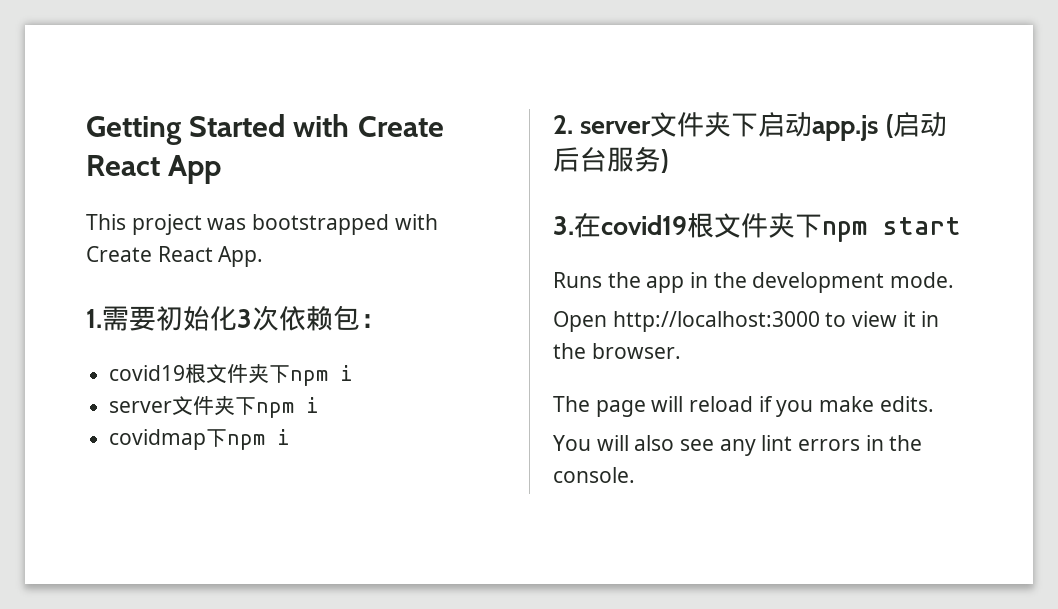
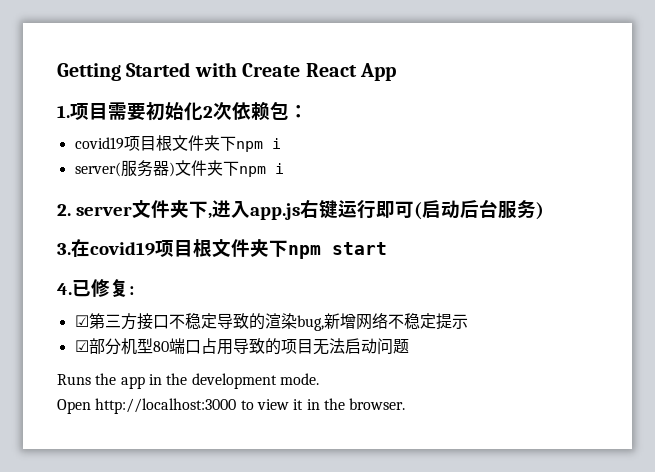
[86,214,438,235] [86,246,264,267] // This project was bootstrapped with Create React App. -> (396, 72) none
(102, 318) none -> [70,103,108,120] 项目
[237,309,252,328] 3 -> [203,106,213,118] 2
(186, 373) none -> [123,136,156,151] 项目
[109,396,320,418] [109,429,291,450] server文件夹下npm i // covidmap下npm i -> [74,160,284,177] server(服务器)文件夹下npm i
[758,112,879,141] 启动app.js -> [207,200,414,220] ,进入app.js右键运行即可
(687, 225) none -> [155,240,193,257] 项目
(961, 226) none -> [57,279,134,297] [74,312,468,331] [74,338,409,355] // 4.已修复: // ☑第三方接口不稳定导致的渲染bug,新增网络不稳定提示 // ☑部分机型80端口占用导致的项目无法启动问题
[553,396,934,417] [553,435,923,456] [553,467,635,483] // The page will reload if you make edits. // You will also see any lint errors in the console. -> (406, 404) none

